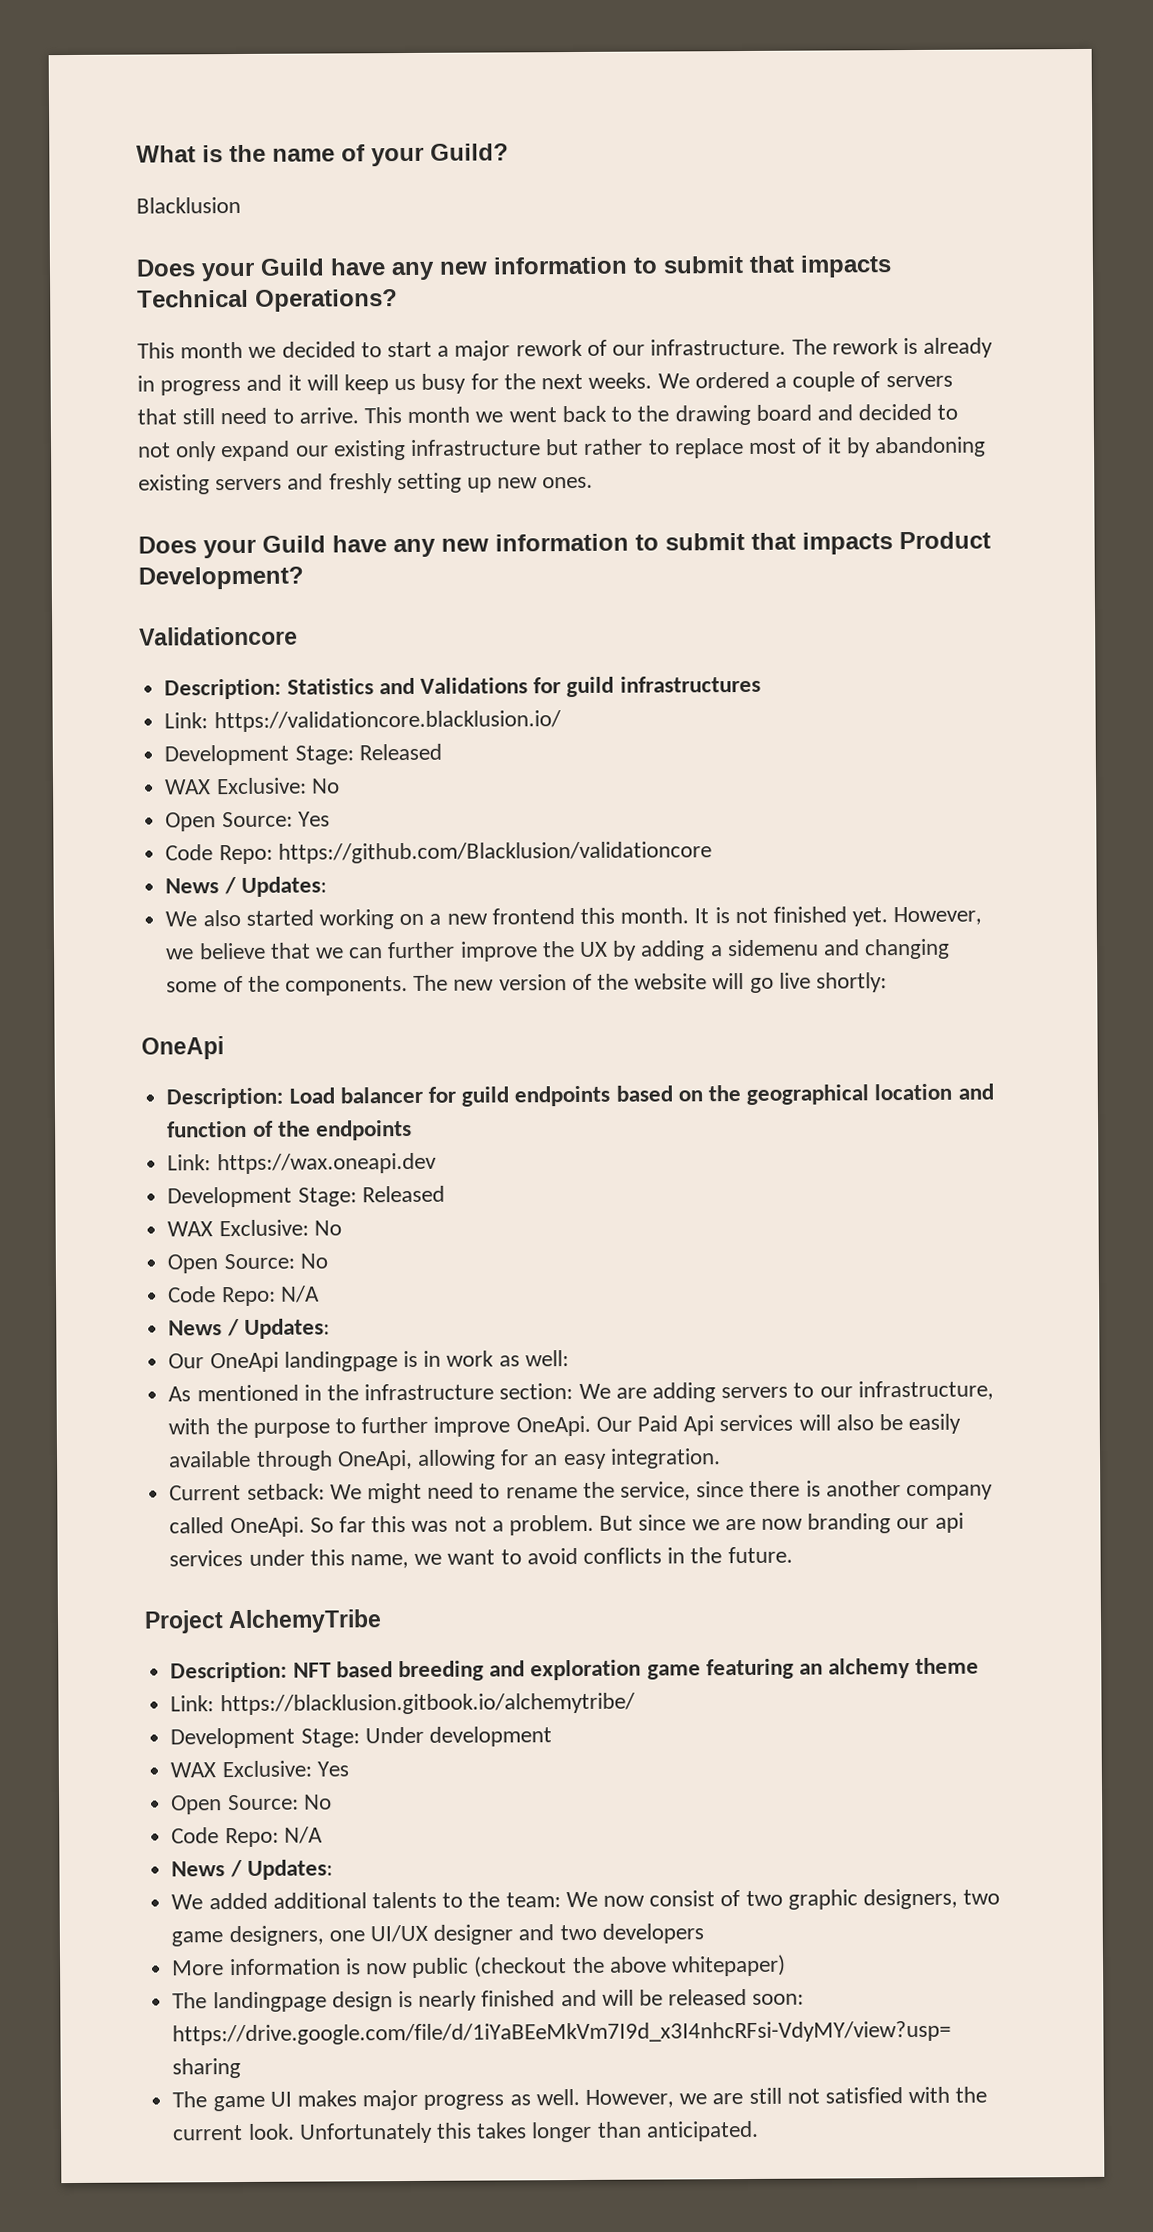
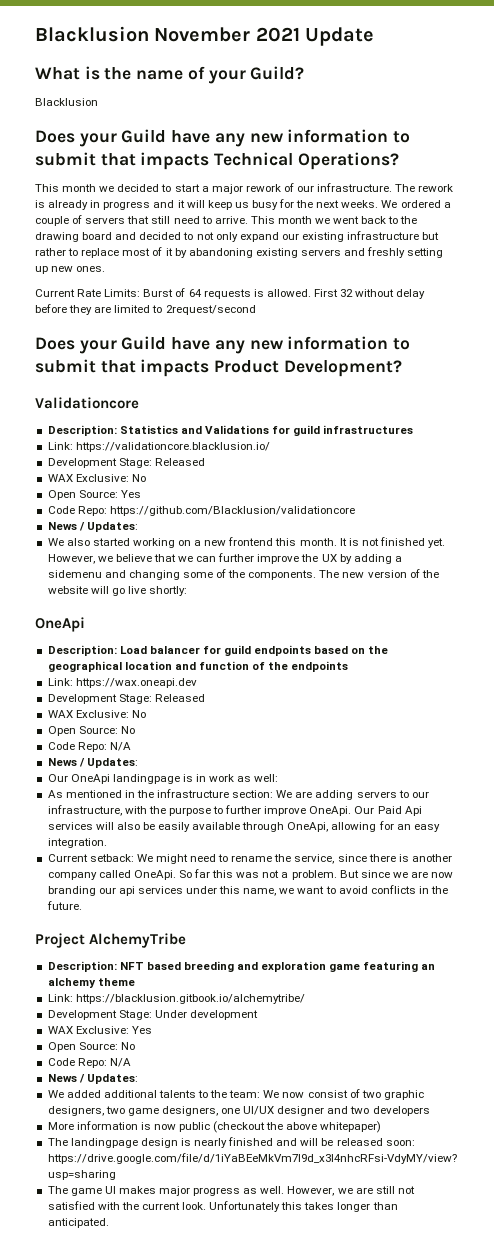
(136, 154) none -> [35,26,375,46] Blacklusion November 2021 Update //
(594, 482) none -> [35,288,426,299] [35,304,256,315] // Current Rate Limits: Burst of 64 requests is allowed. First 32 without delay before they are limited to 2request/second

